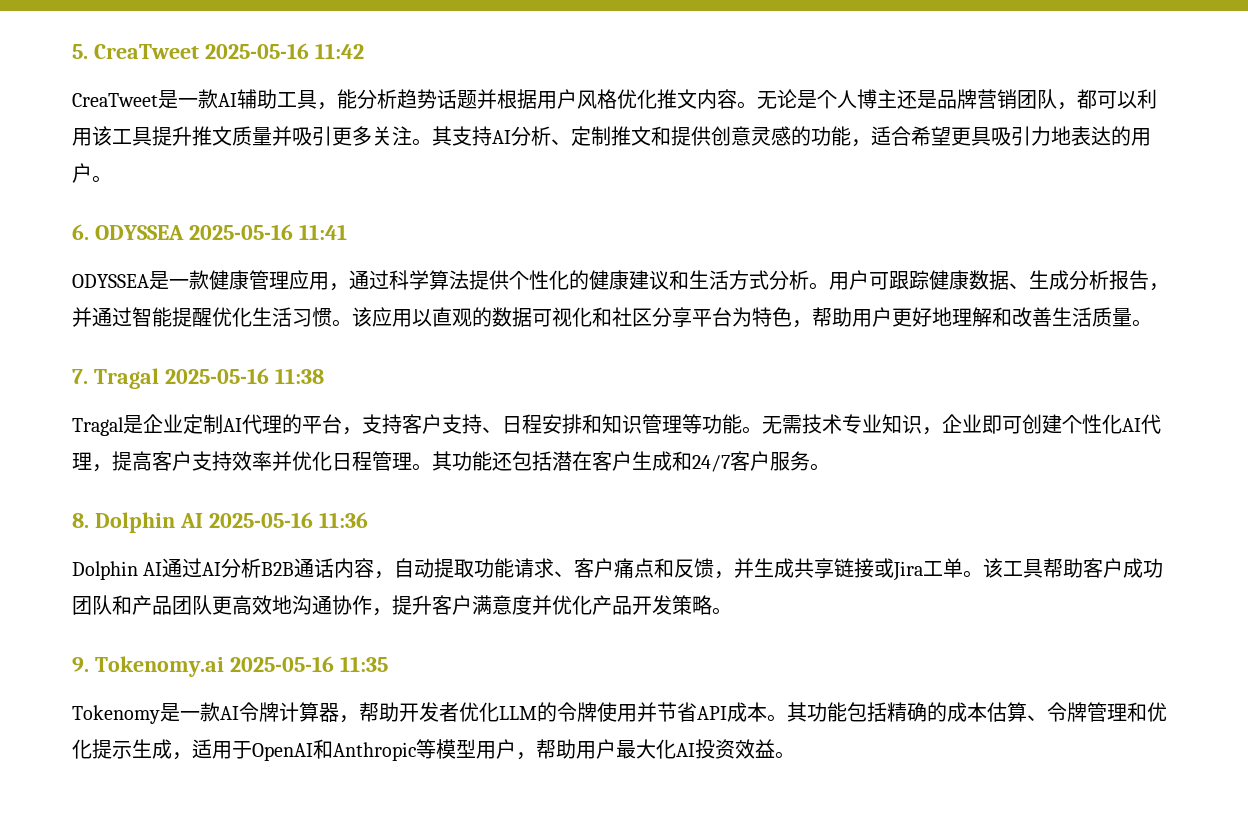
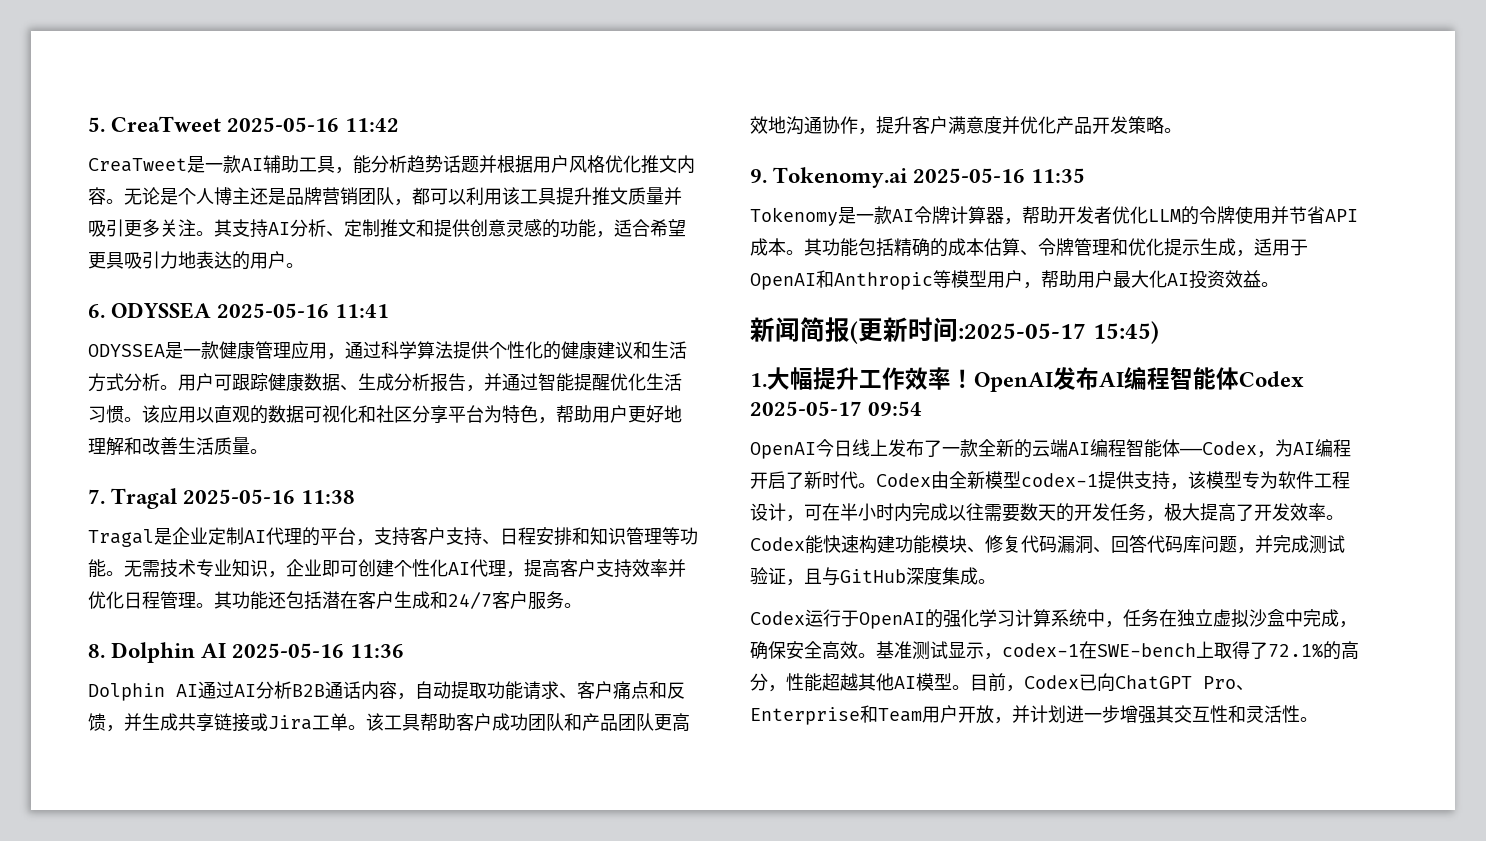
(795, 755) none -> [750,317,1159,344] [750,367,1304,392] [750,401,923,416] [750,439,1351,459] [750,471,1350,490] [750,503,1344,522] [750,535,1345,554] [750,567,996,586] [750,609,1357,629] [750,641,1359,660] [750,673,1254,692] [750,705,1318,725] // 新闻简报(更新时间:2025-05-17 15:45) // 1.大幅提升工作效率！OpenAI发布AI编程智能体Codex 2025-05-17 09:54 // OpenAI今日线上发布了一款全新的云端AI编程智能体——Codex，为AI编程开启了新时代。Codex由全新模型codex-1提供支持，该模型专为软件工程设计，可在半小时内完成以往需要数天的开发任务，极大提高了开发效率。Codex能快速构建功能模块、修复代码漏洞、回答代码库问题，并完成测试验证，且与GitHub深度集成。 // Codex运行于OpenAI的强化学习计算系统中，任务在独立虚拟沙盒中完成，确保安全高效。基准测试显示，codex-1在SWE-bench上取得了72.1%的高分，性能超越其他AI模型。目前，Codex已向ChatGPT Pro、Enterprise和Team用户开放，并计划进一步增强其交互性和灵活性。

